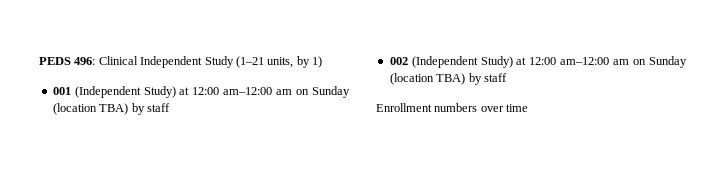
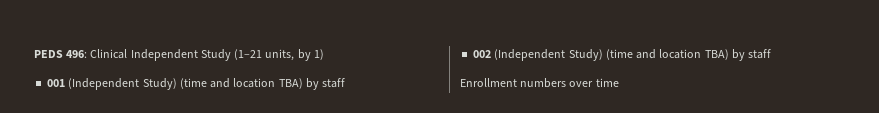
[179,86,350,98] [52,103,97,115] at 12:00 am–12:00 am on Sunday (location -> [179,78,276,89] (time and location
[516,56,687,68] [389,73,434,85] at 12:00 am–12:00 am on Sunday (location -> [605,49,702,60] (time and location

